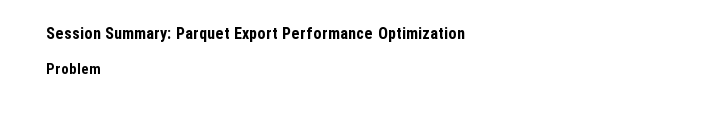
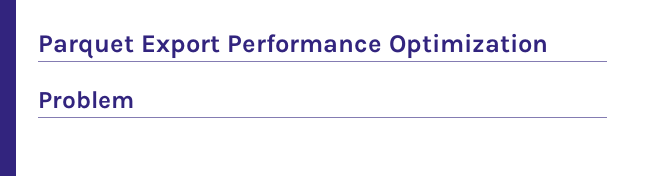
[46,27,172,42] Session Summary: -> (38, 47) none

